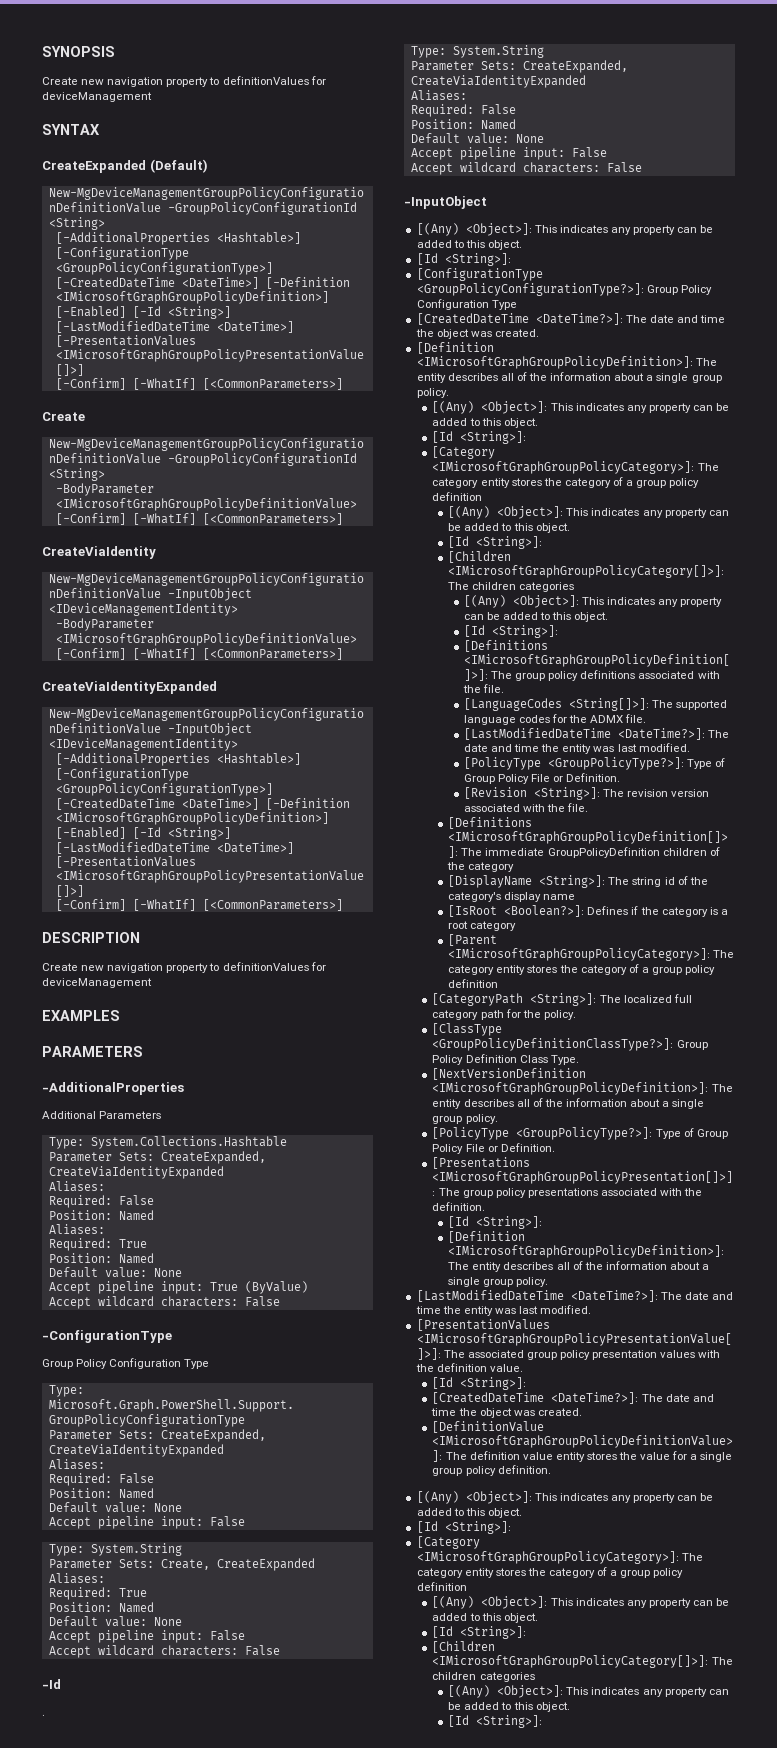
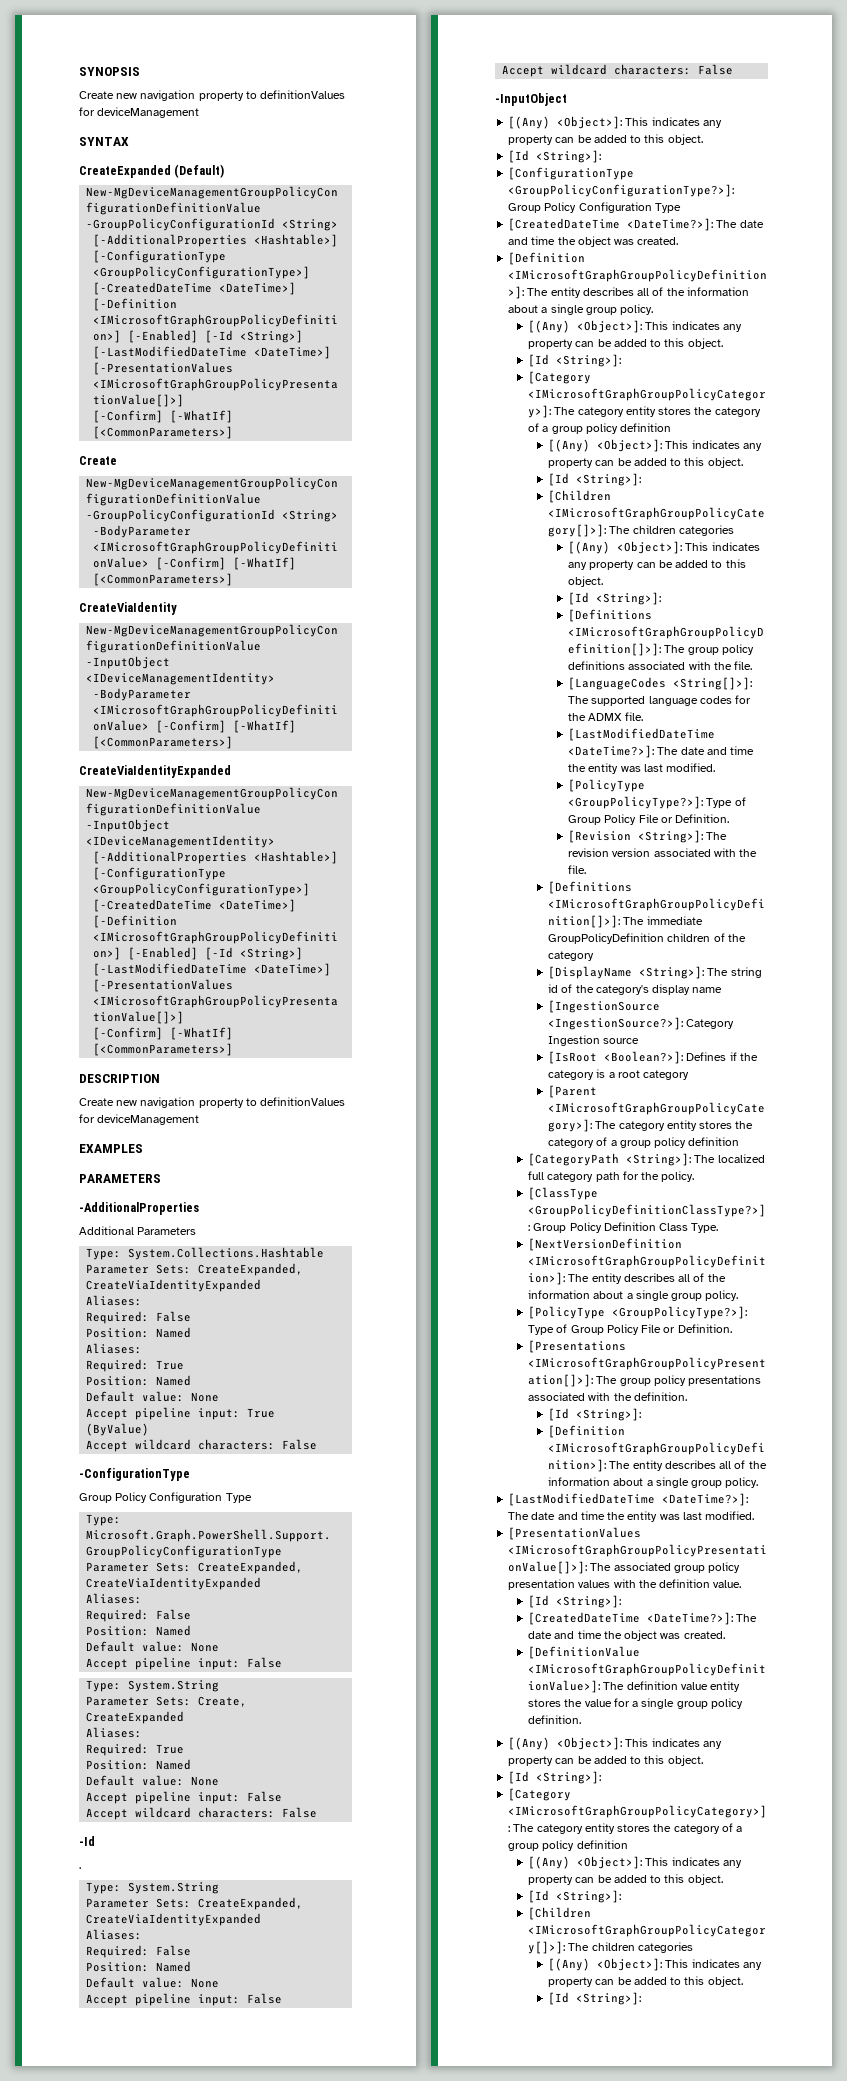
(576, 897) none -> [548,1000,661,1013] [548,1017,735,1030] [548,1035,640,1046] // [IngestionSource <IngestionSource?>]: Category Ingestion source

